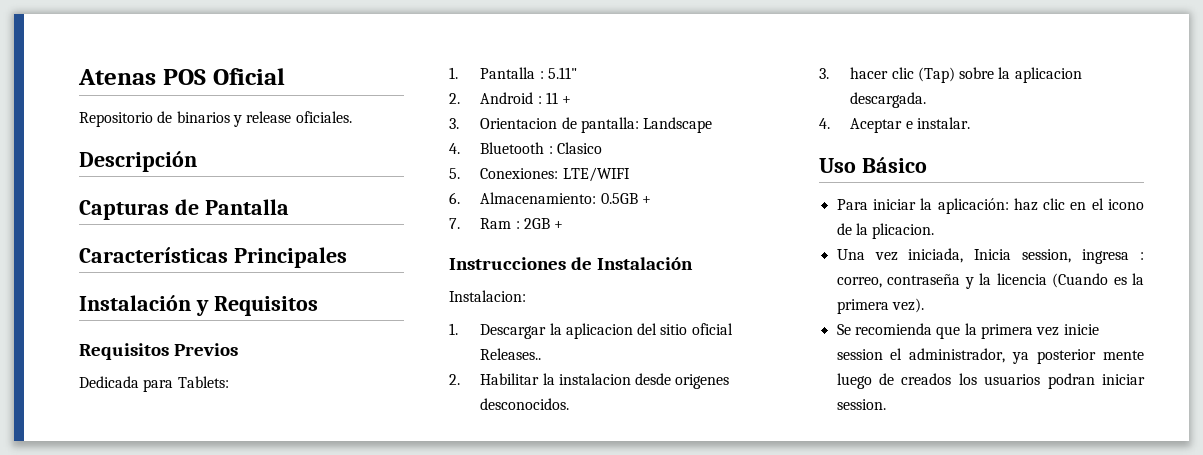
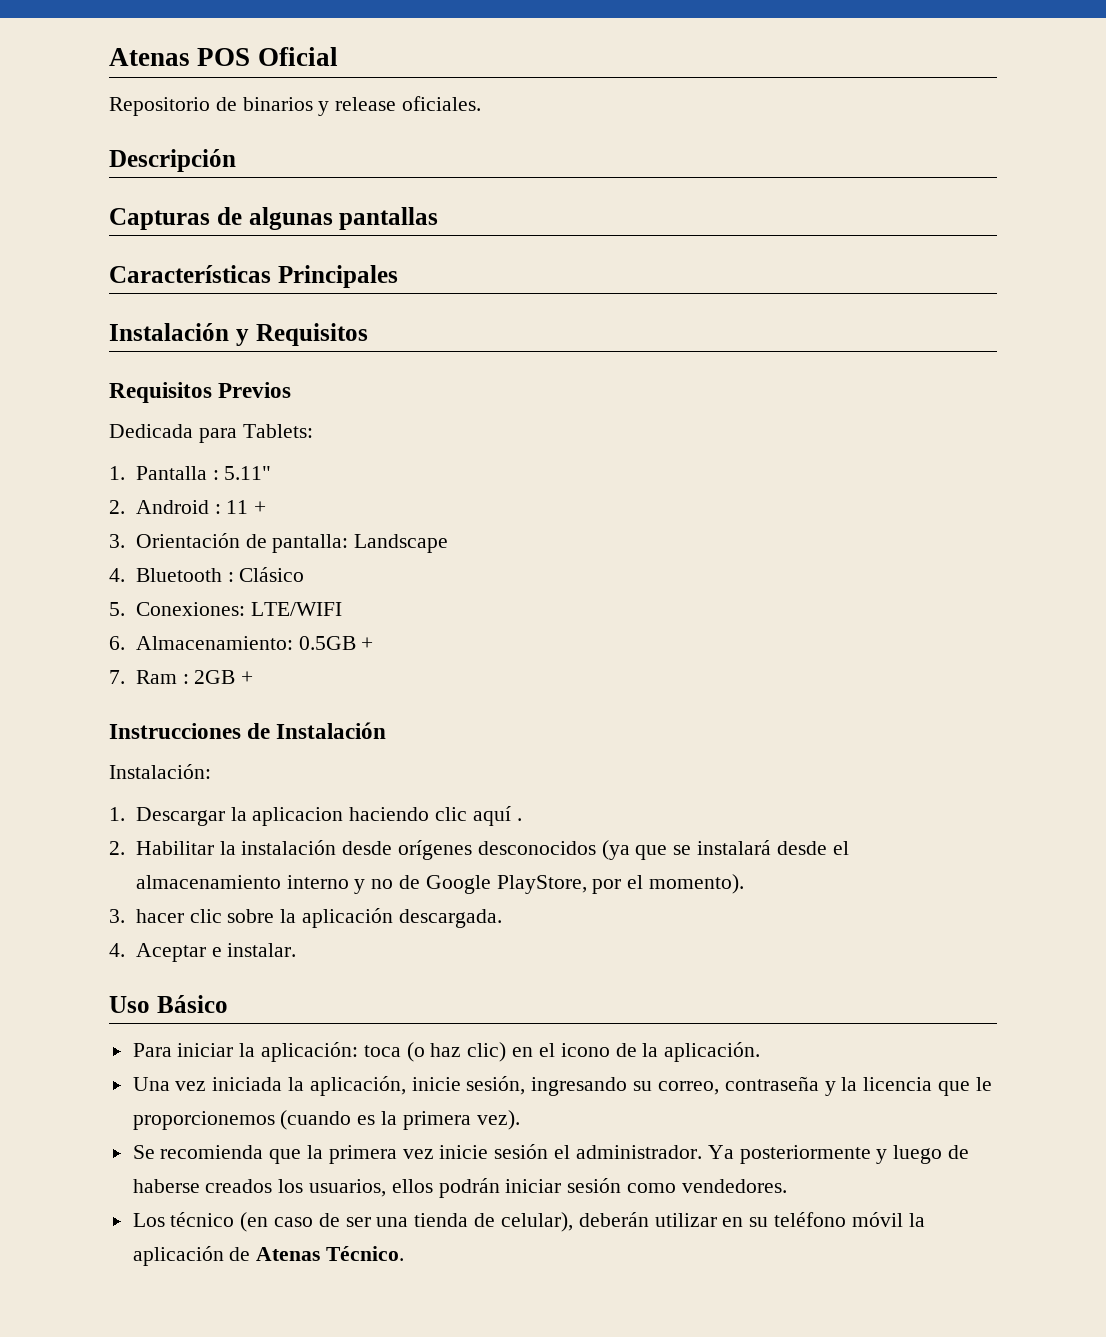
[204,199,289,215] Pantalla -> [248,207,439,230] algunas pantallas
[480,118,558,129] Orientacion -> [135,533,240,548] Orientación
[556,142,602,154] Clasico -> [239,567,305,582] Clásico
[449,290,526,302] Instalacion: -> [109,764,211,779] Instalación:
[637,323,733,335] [480,348,542,360] del sitio oficial Releases.. -> [349,806,522,826] haciendo clic aquí .
[558,373,730,389] [480,398,570,410] instalacion desde origenes desconocidos. -> [241,840,849,860] [135,874,744,894] instalación desde orígenes desconocidos (ya que se instalará desde el almacenamiento interno y no de Google PlayStore, por el momento).
[917,67,955,83] (Tap) -> (222, 916) none
[1014,67,1082,83] aplicacion -> [301,908,393,928] aplicación
[1013,198,1066,211] haz clic -> [363,1042,507,1062] toca (o haz clic)
[872,223,935,239] plicacion. -> [664,1042,761,1062] aplicación.
[908,248,1144,264] iniciada, Inicia session, ingresa : -> [212,1076,653,1096] iniciada la aplicación, inicie sesión, ingresando su
[1052,273,1109,288] (Cuando -> [937,1077,992,1096] [132,1110,352,1130] que le proporcionemos (cuando
[836,348,1144,364] session el administrador, ya posterior mente -> [494,1144,888,1164] sesión el administrador. Ya posteriormente y
(894, 379) none -> [132,1179,200,1193] haberse
[984,373,1145,389] [836,399,886,410] usuarios podran iniciar session. -> [309,1178,787,1198] [132,1212,925,1232] [132,1246,405,1266] usuarios, ellos podrán iniciar sesión como vendedores. // Los técnico (en caso de ser una tienda de celular), deberán utilizar en su teléfono móvil la aplicación de Atenas Técnico.

